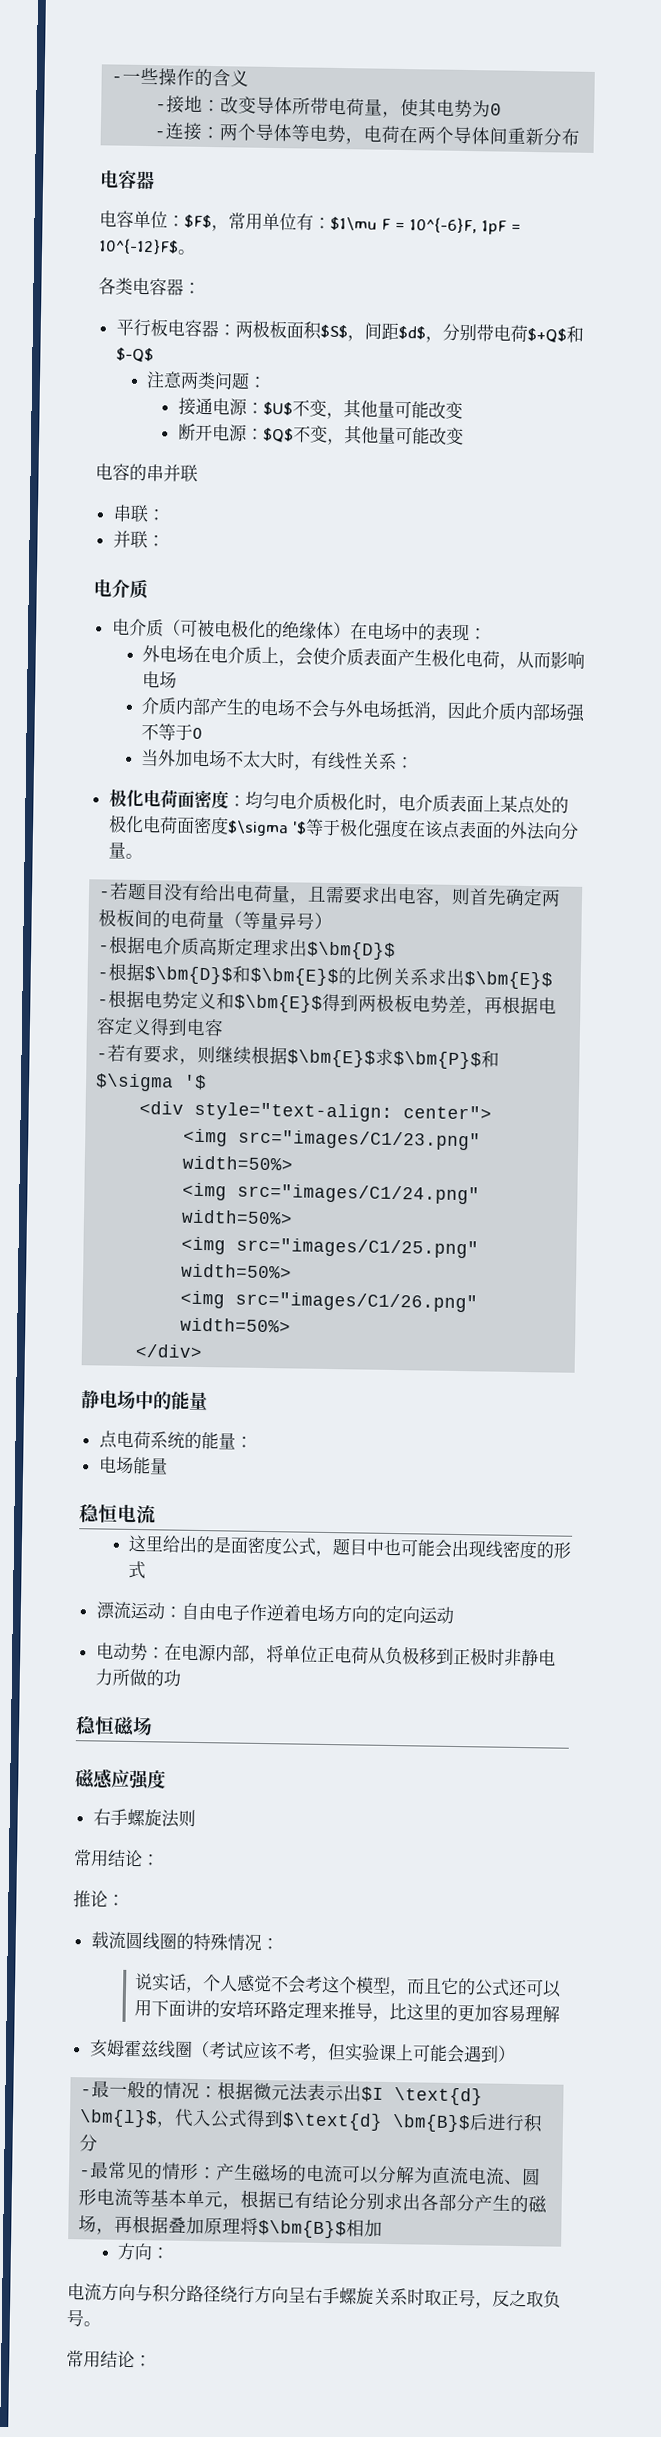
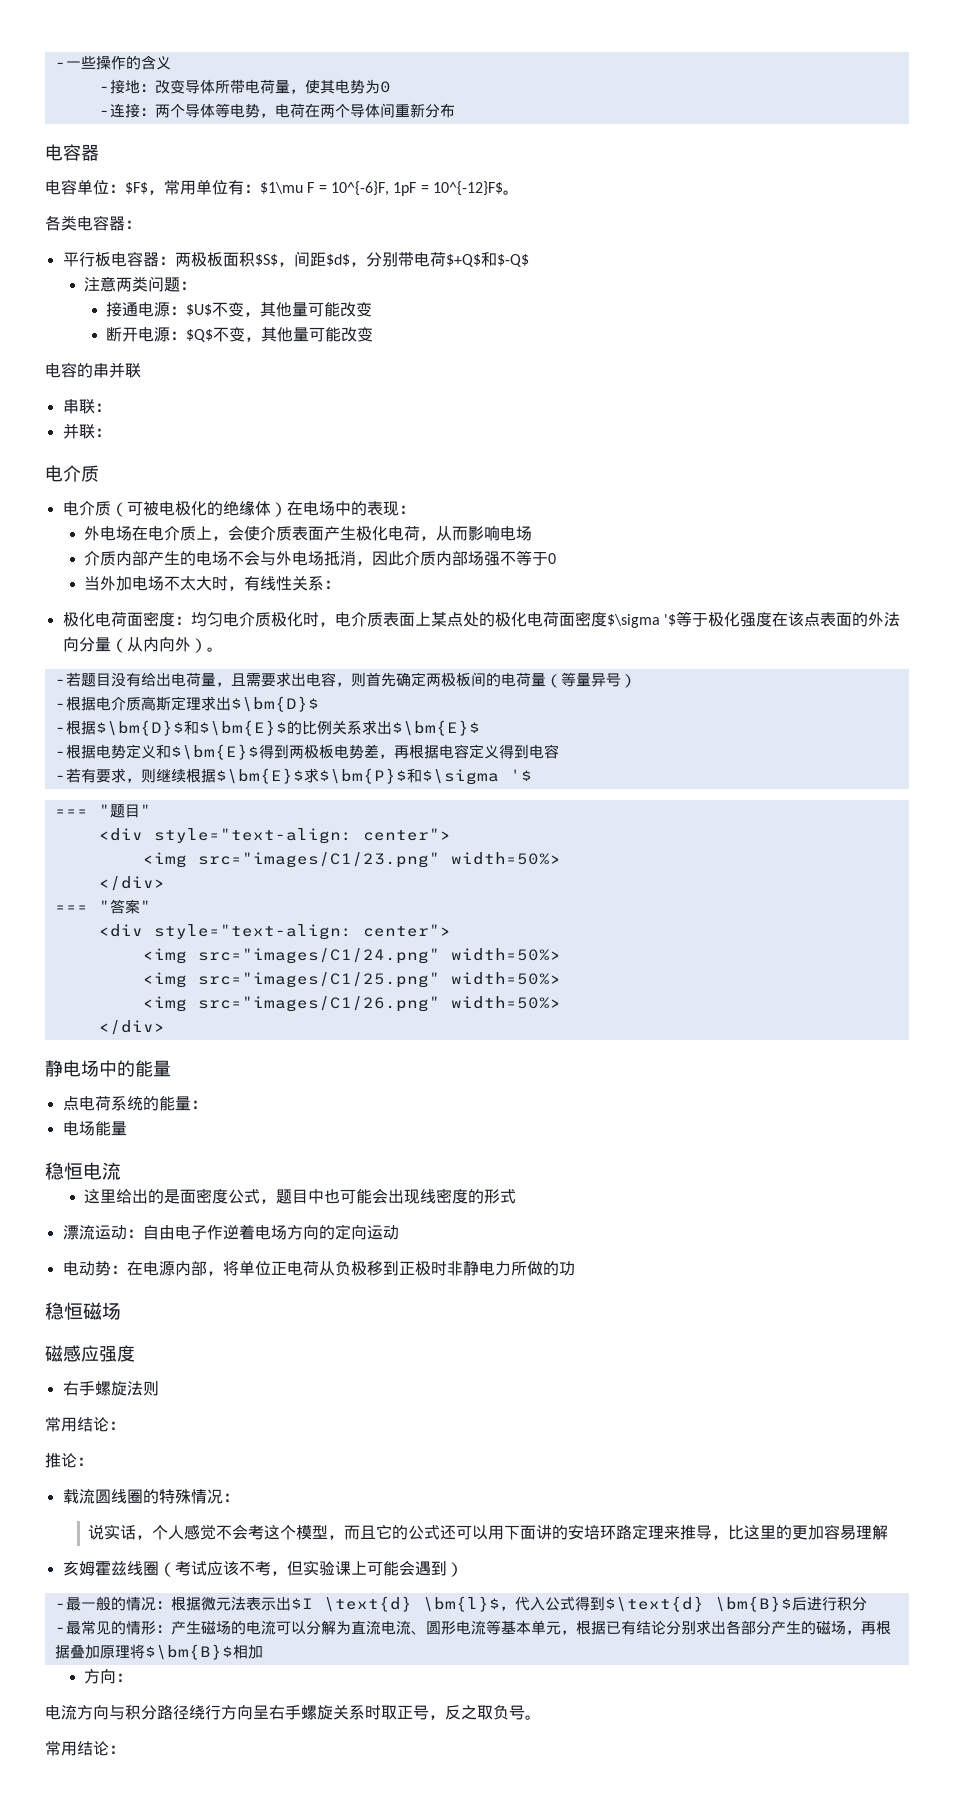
(126, 850) none -> [110,637,207,653] （从内向外）
(208, 1082) none -> [54,804,151,818] // === "题目"
(294, 1163) none -> [98,876,165,891] [54,899,151,914] [98,924,451,940] // </div> // === "答案" // <div style="text-align: center">

